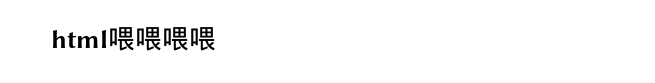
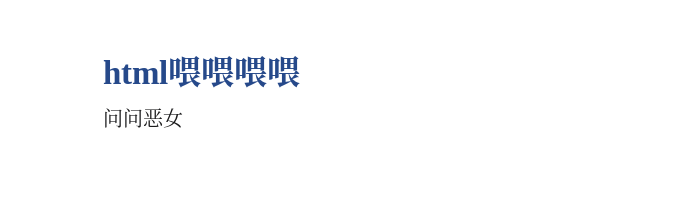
(216, 39) none -> [103,108,183,129] // 问问恶女

